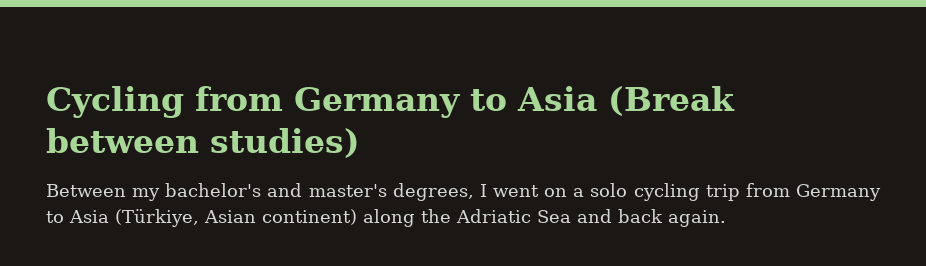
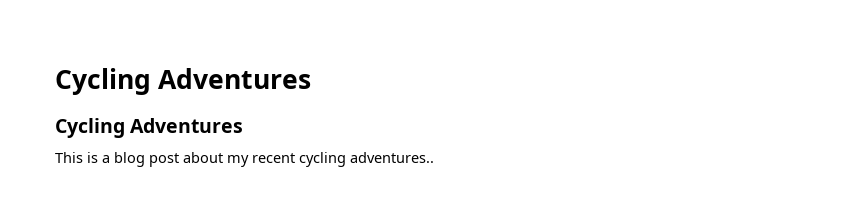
[46,86,735,118] [46,128,360,158] [46,183,881,201] [46,209,726,227] Cycling from Germany to Asia (Break between studies) // Between my bachelor's and master's degrees, I went on a solo cycling trip from Germany to Asia (Türkiye, Asian continent) along the Adriatic Sea and back again. -> [55,68,312,95] [55,118,244,138] [55,152,434,167] Cycling Adventures // Cycling Adventures // This is a blog post about my recent cycling adventures..

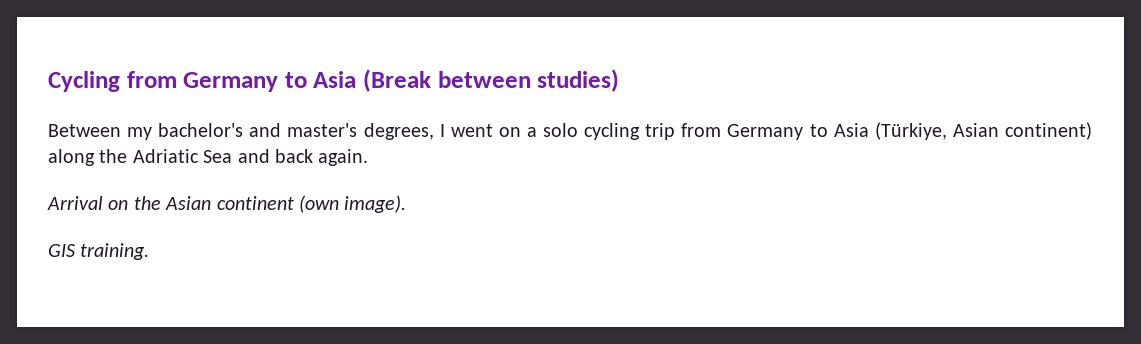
[55,68,312,95] [55,118,244,138] [55,152,434,167] Cycling Adventures // Cycling Adventures // This is a blog post about my recent cycling adventures.. -> [48,69,620,92] [48,122,1093,140] [48,149,369,166] [47,195,407,213] [48,243,150,260] Cycling from Germany to Asia (Break between studies) // Between my bachelor's and master's degrees, I went on a solo cycling trip from Germany to Asia (Türkiye, Asian continent) along the Adriatic Sea and back again. // Arrival on the Asian continent (own image). // GIS training.

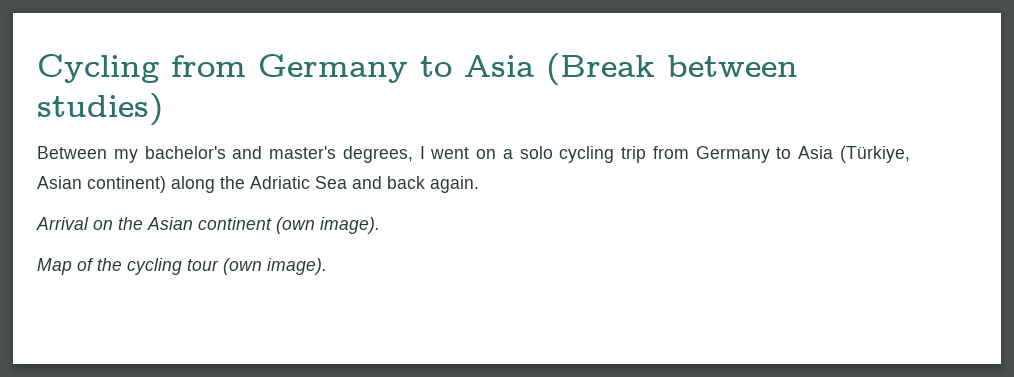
[48,243,150,260] GIS training. -> [37,258,327,275] Map of the cycling tour (own image).

